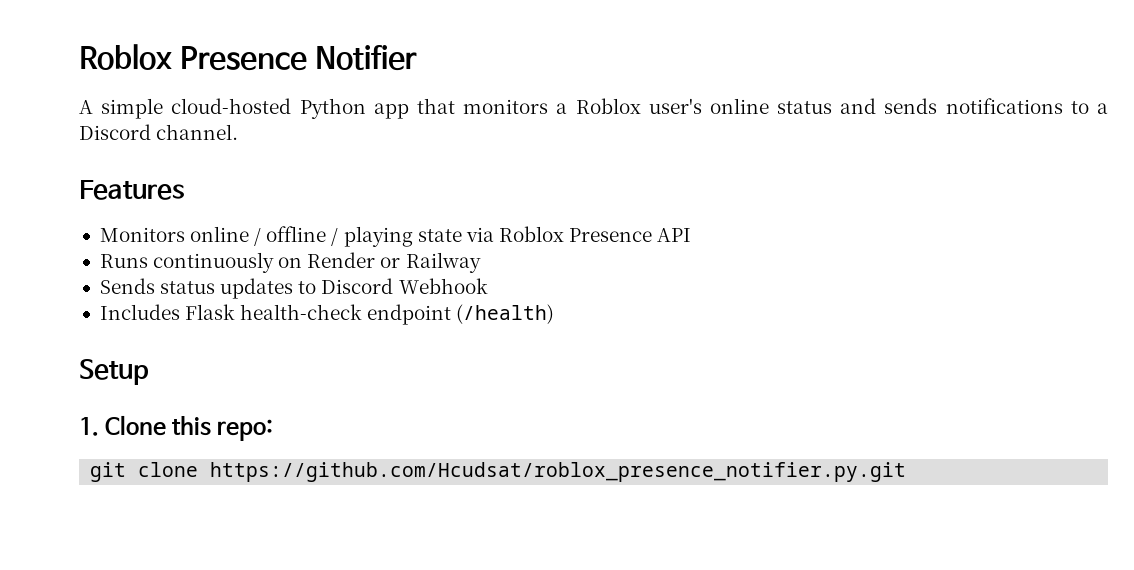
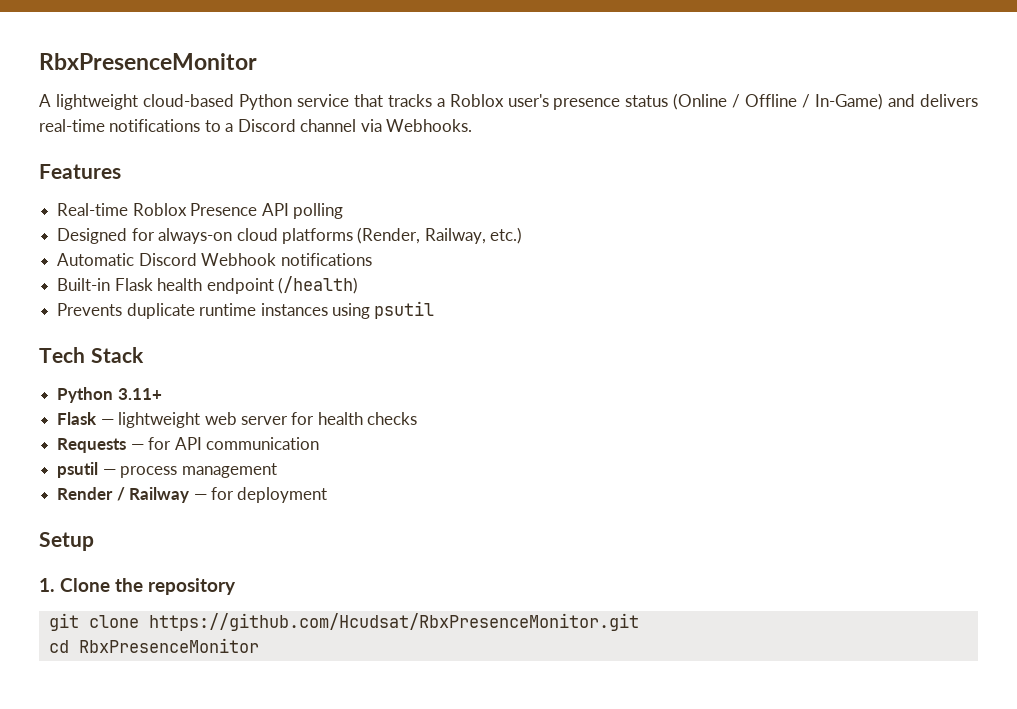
[79,44,418,71] [79,98,1108,119] [79,124,239,140] [79,180,184,200] [99,226,692,247] [99,252,481,273] [99,278,488,299] [99,304,555,325] Roblox Presence Notifier // A simple cloud-hosted Python app that monitors a Roblox user's online status and sends notifications to a Discord channel. // Features // Monitors online / offline / playing state via Roblox Presence API // Runs continuously on Render or Railway // Sends status updates to Discord Webhook // Includes Flask health-check endpoint (/health) -> [39,53,257,70] [39,93,979,110] [39,119,473,132] [39,164,121,179] [57,203,343,219] [57,227,523,244] [57,253,372,266] [57,276,358,294] [57,301,435,319] [39,347,144,363] [57,387,162,403] [57,412,418,428] [57,437,319,453] [57,462,277,478] [57,487,328,503] RbxPresenceMonitor // A lightweight cloud-based Python service that tracks a Roblox user's presence status (Online / Offline / In-Game) and delivers real-time notifications to a Discord channel via Webhooks. // Features // Real-time Roblox Presence API polling // Designed for always-on cloud platforms (Render, Railway, etc.) // Automatic Discord Webhook notifications // Built-in Flask health endpoint (/health) // Prevents duplicate runtime instances using psutil // Tech Stack // Python 3.11+ // Flask — lightweight web server for health checks // Requests — for API communication // psutil — process management // Render / Railway — for deployment
[172,416,274,441] this repo: -> [115,578,236,595] the repository
[210,462,907,482] https://github.com/Hcudsat/roblox_presence_notifier.py.git -> [148,613,639,631] [48,638,259,653] https://github.com/Hcudsat/RbxPresenceMonitor.git // cd RbxPresenceMonitor

